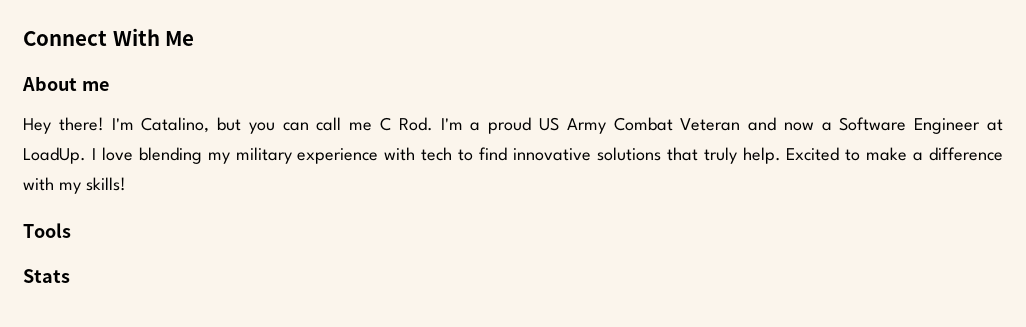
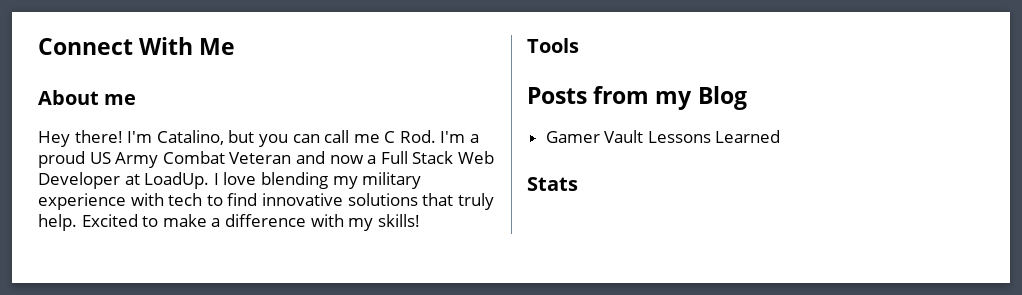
[839,117,981,134] Software Engineer -> [380,151,494,164] [38,172,120,189] Full Stack Web Developer
(71, 230) none -> [527,86,747,110] [545,130,781,143] // Posts from my Blog // Gamer Vault Lessons Learned

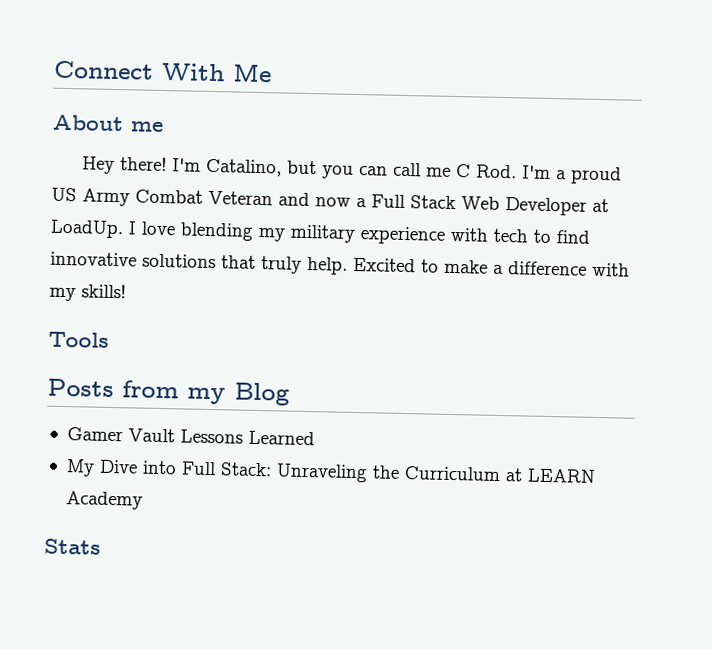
(781, 136) none -> [65,459,596,483] [65,491,143,510] // My Dive into Full Stack: Unraveling the Curriculum at LEARN Academy

